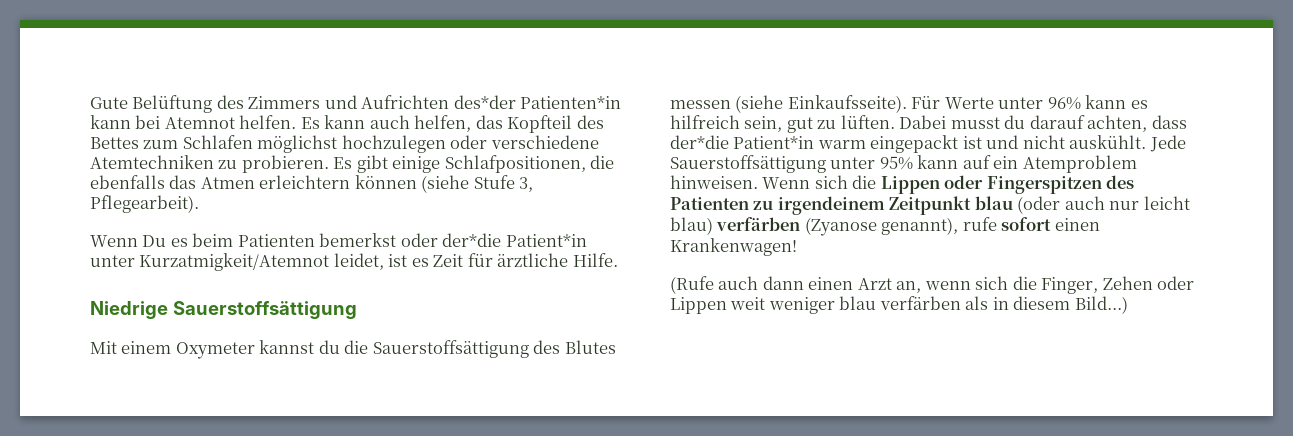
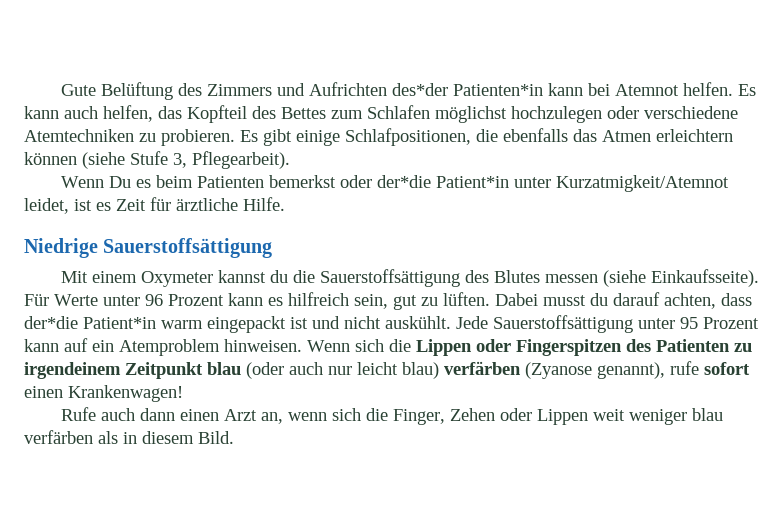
[1047,97,1081,110] 96% -> [145,294,224,306] 96 Prozent
[879,156,913,170] 95% -> [680,317,759,329] 95 Prozent
[670,276,714,294] (Rufe -> [60,407,96,421] Rufe
[1074,296,1128,314] Bild...) -> [198,431,234,444] Bild.

